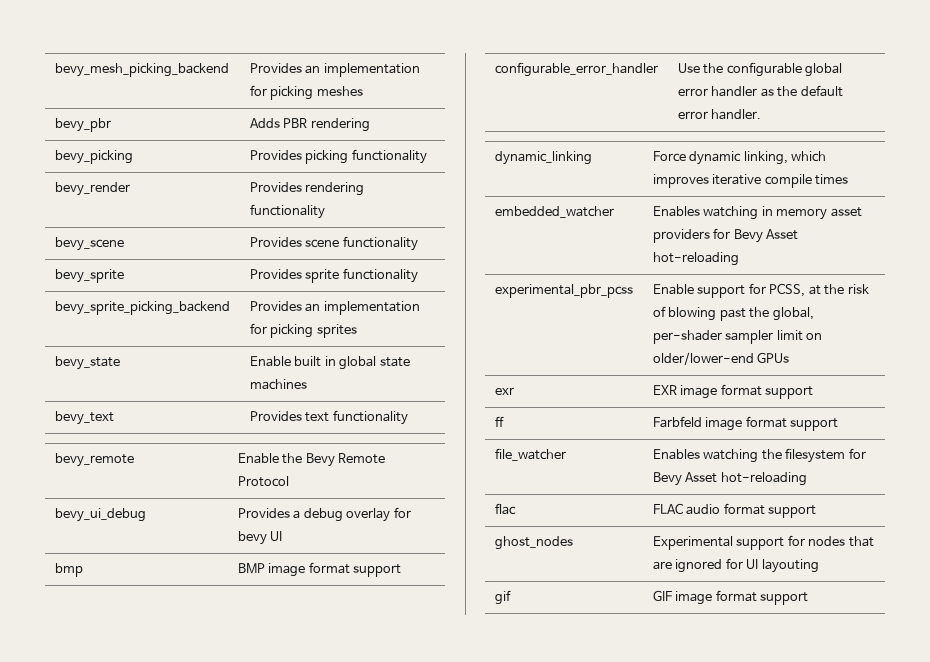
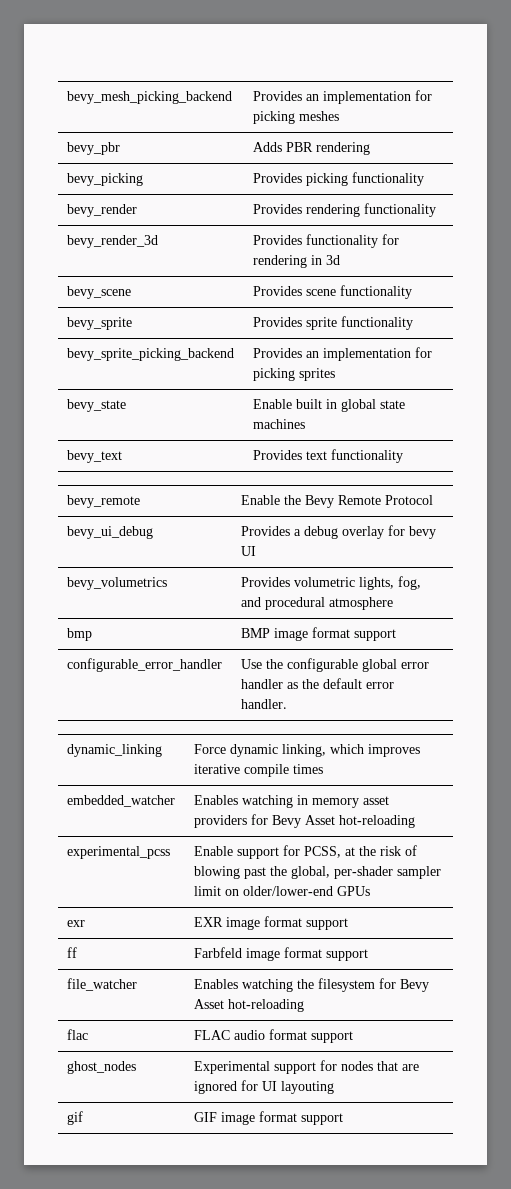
(325, 211) none -> [67,235,159,248] [253,234,400,248] [253,255,341,268] // bevy_render_3d | Provides functionality for rendering in 3d
(283, 536) none -> [67,577,168,590] [241,576,422,590] [241,597,394,610] // bevy_volumetrics | Provides volumetric lights, fog, and procedural atmosphere
[494,284,633,298] experimental_pbr_pcss -> [67,846,171,859] experimental_pcss

